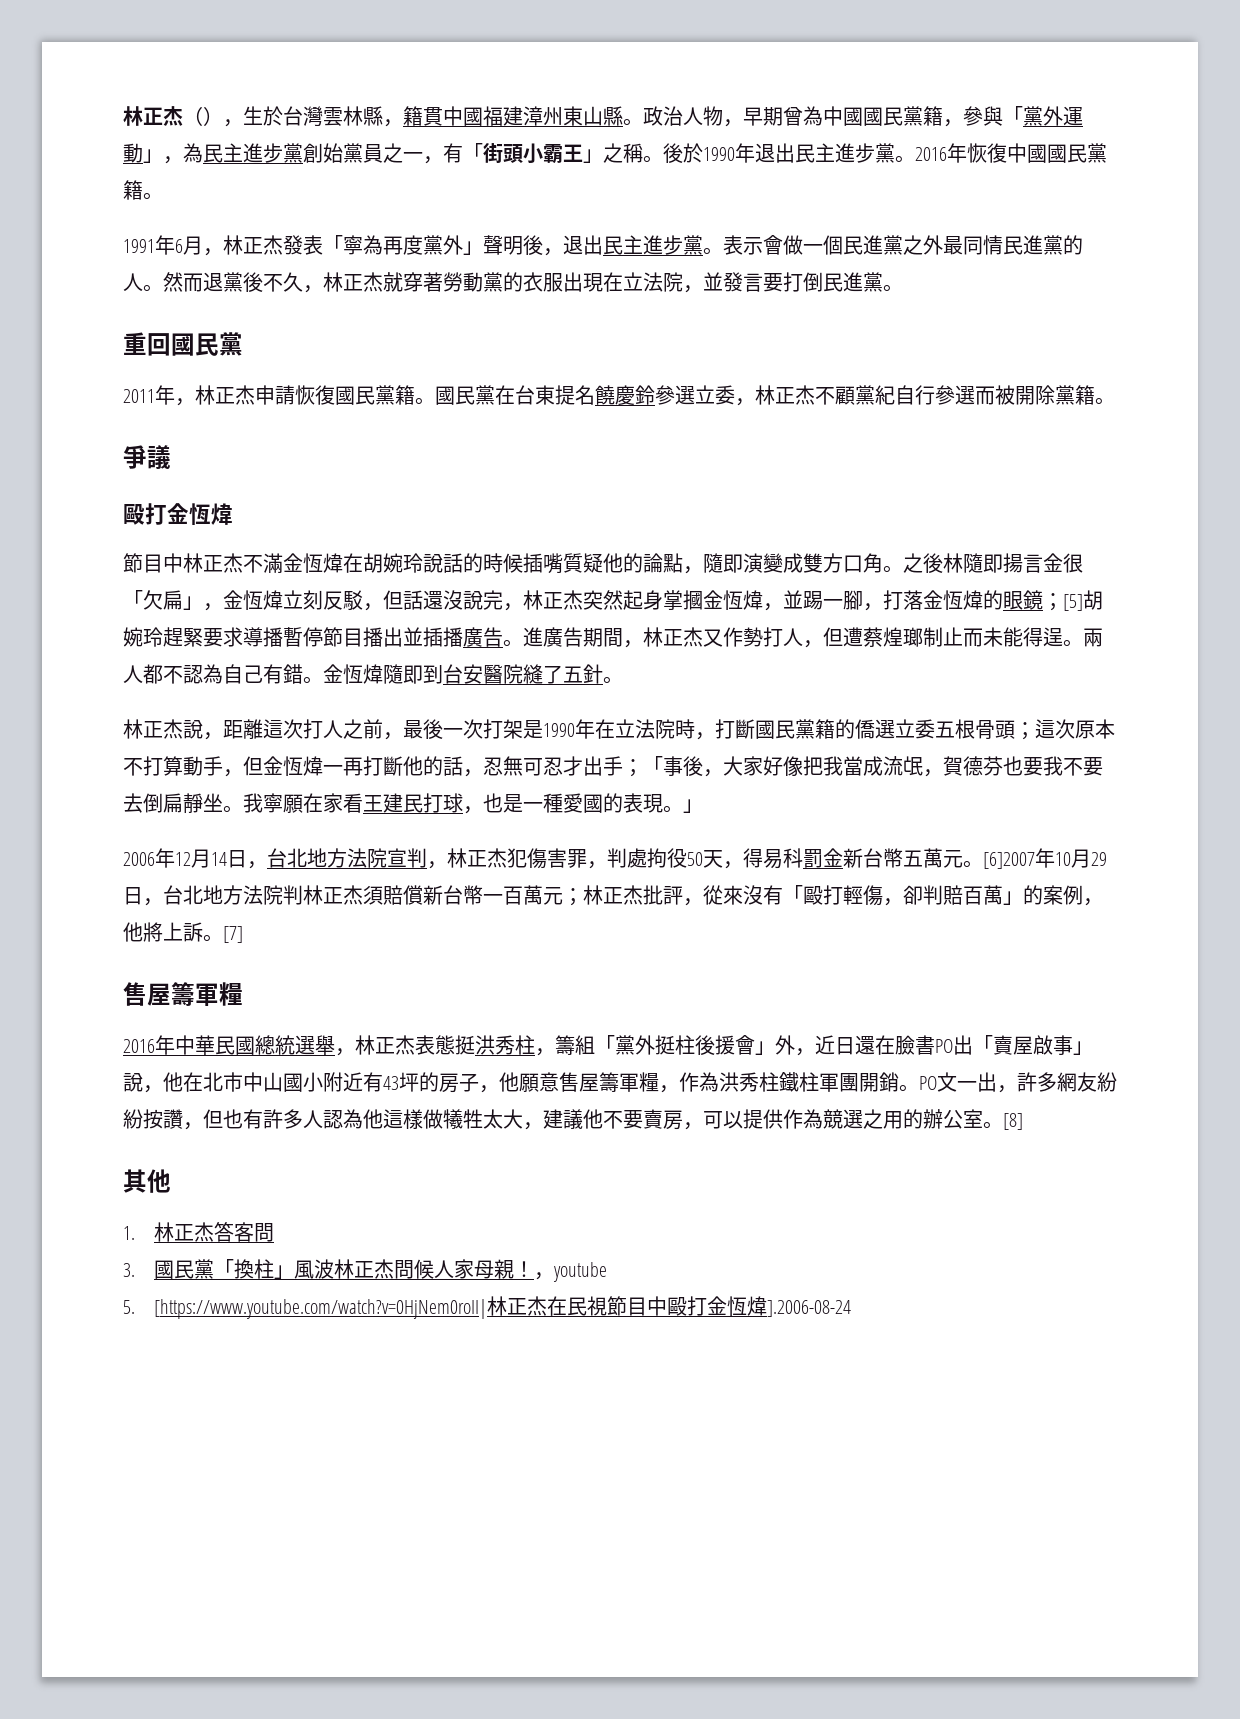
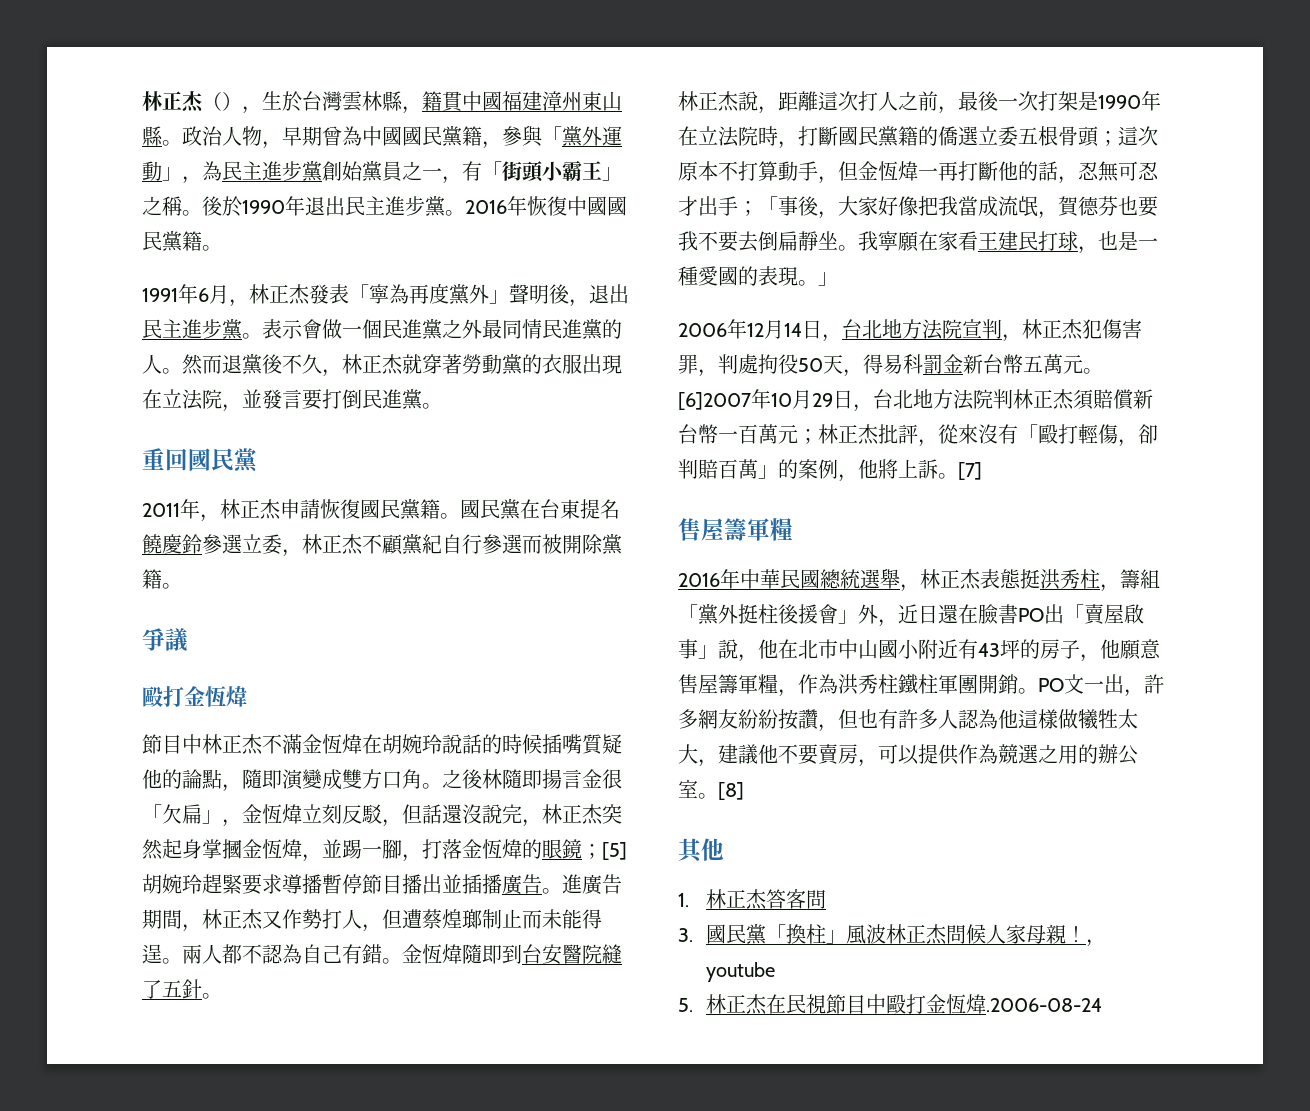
[154,1299,488,1319] [https://www.youtube.com/watch?v=0HjNem0roII| -> (693, 1005) none
[767,1300,852,1317] ].2006-08-24 -> [986,998,1103,1012] .2006-08-24

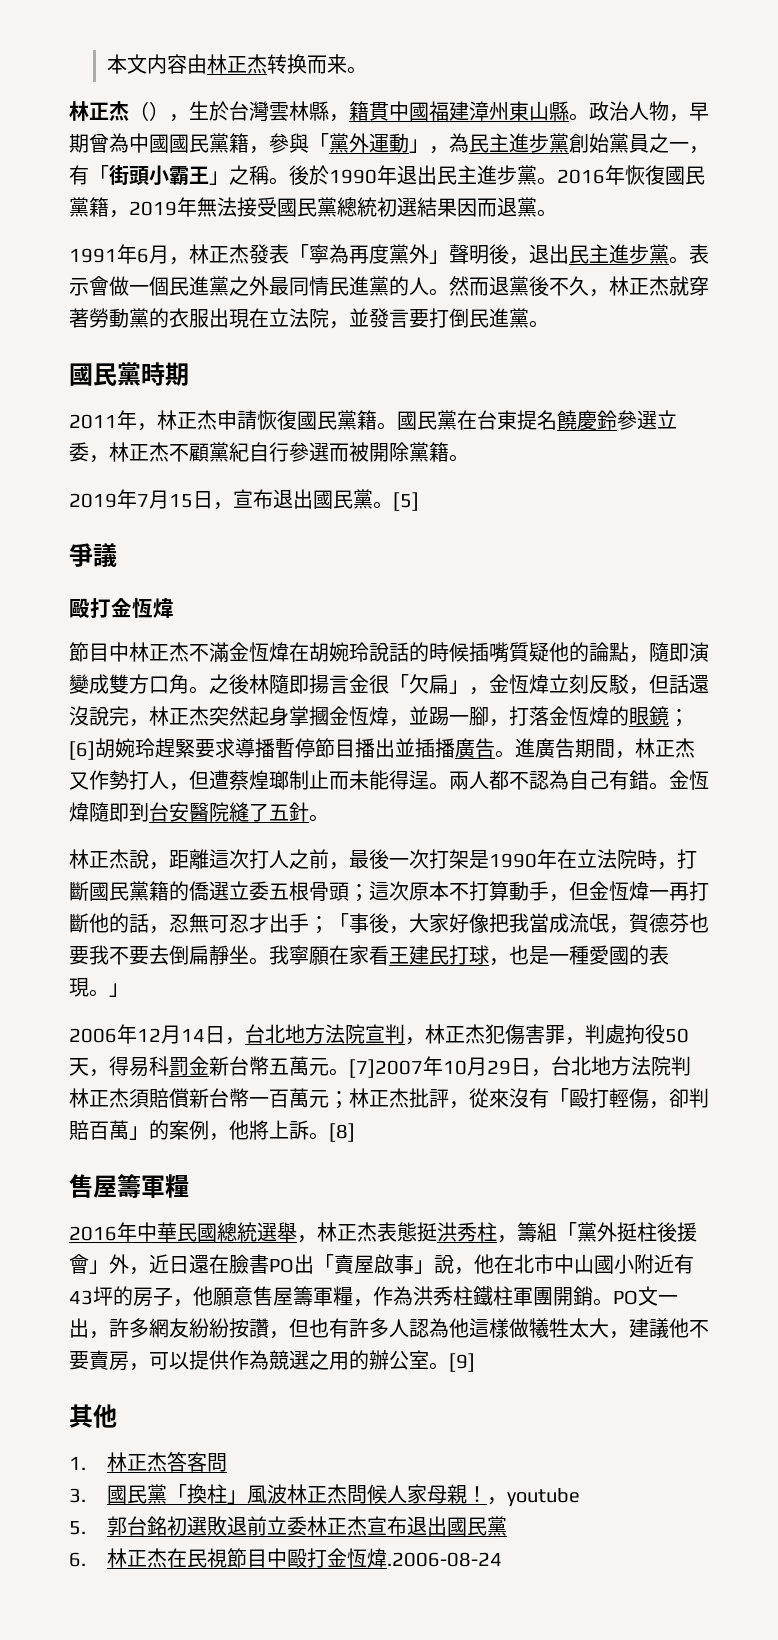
(142, 101) none -> [106,54,367,74] 本文内容由林正杰转换而来。 //
[567,196,627,216] [142,230,202,252] 中國國民黨籍 -> [665,166,705,185] [69,197,537,218] 國民黨籍，2019年無法接受國民黨總統初選結果因而退黨
[142,448,257,472] 重回國民黨 -> [69,362,189,386] 國民黨時期
(182, 586) none -> [69,489,419,511] // 2019年7月15日，宣布退出國民黨。[5]
[602,842,627,860] [5] -> [69,741,95,760] [6]
[678,392,751,410] [6]2007 -> [349,1059,423,1078] [7]2007
[958,462,982,480] [7] -> [329,1123,355,1142] [8]
[718,782,744,800] [8] -> [449,1353,475,1372] [9]
(693, 1005) none -> [106,1516,507,1536] [69,1552,86,1567] 郭台銘初選敗退前立委林正杰宣布退出國民黨 // 6.

